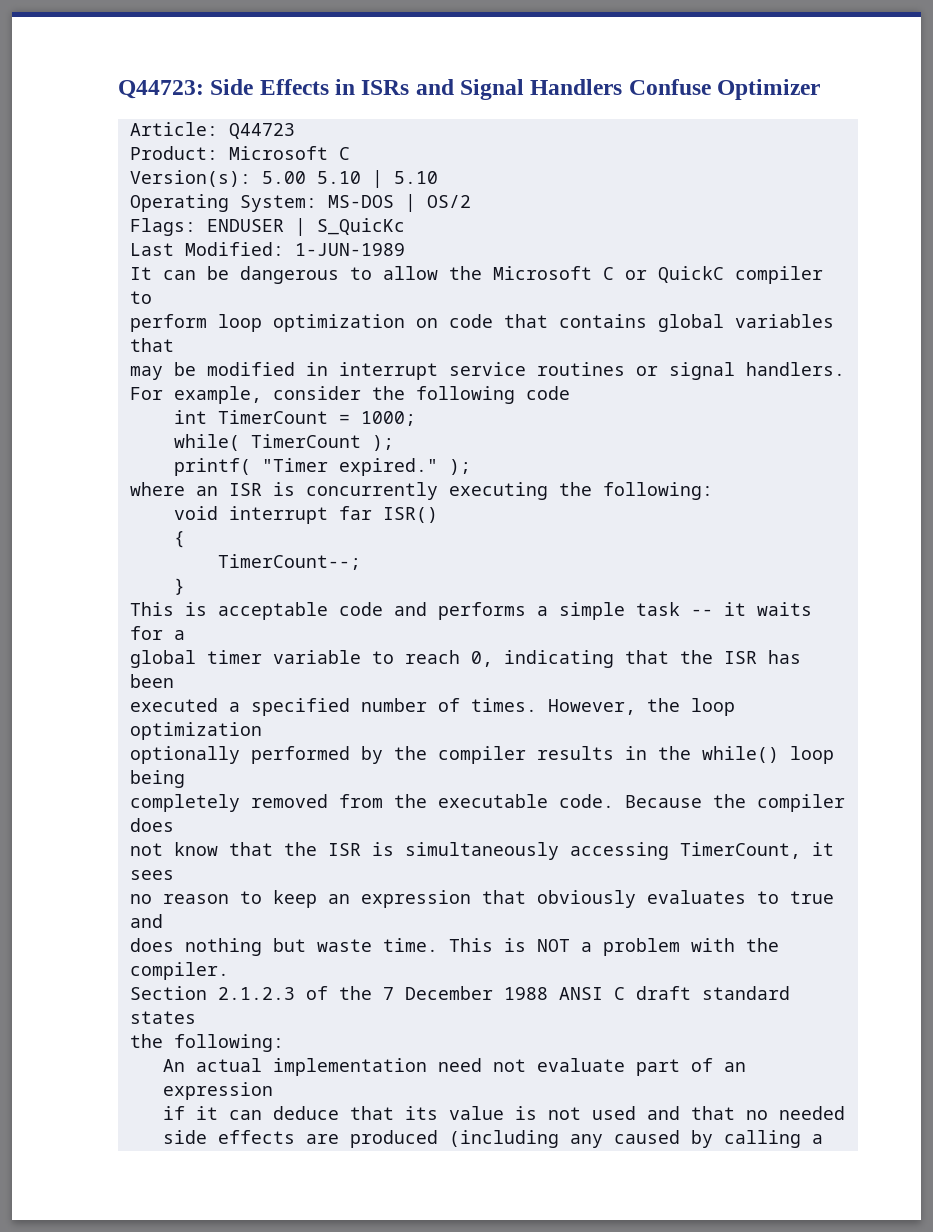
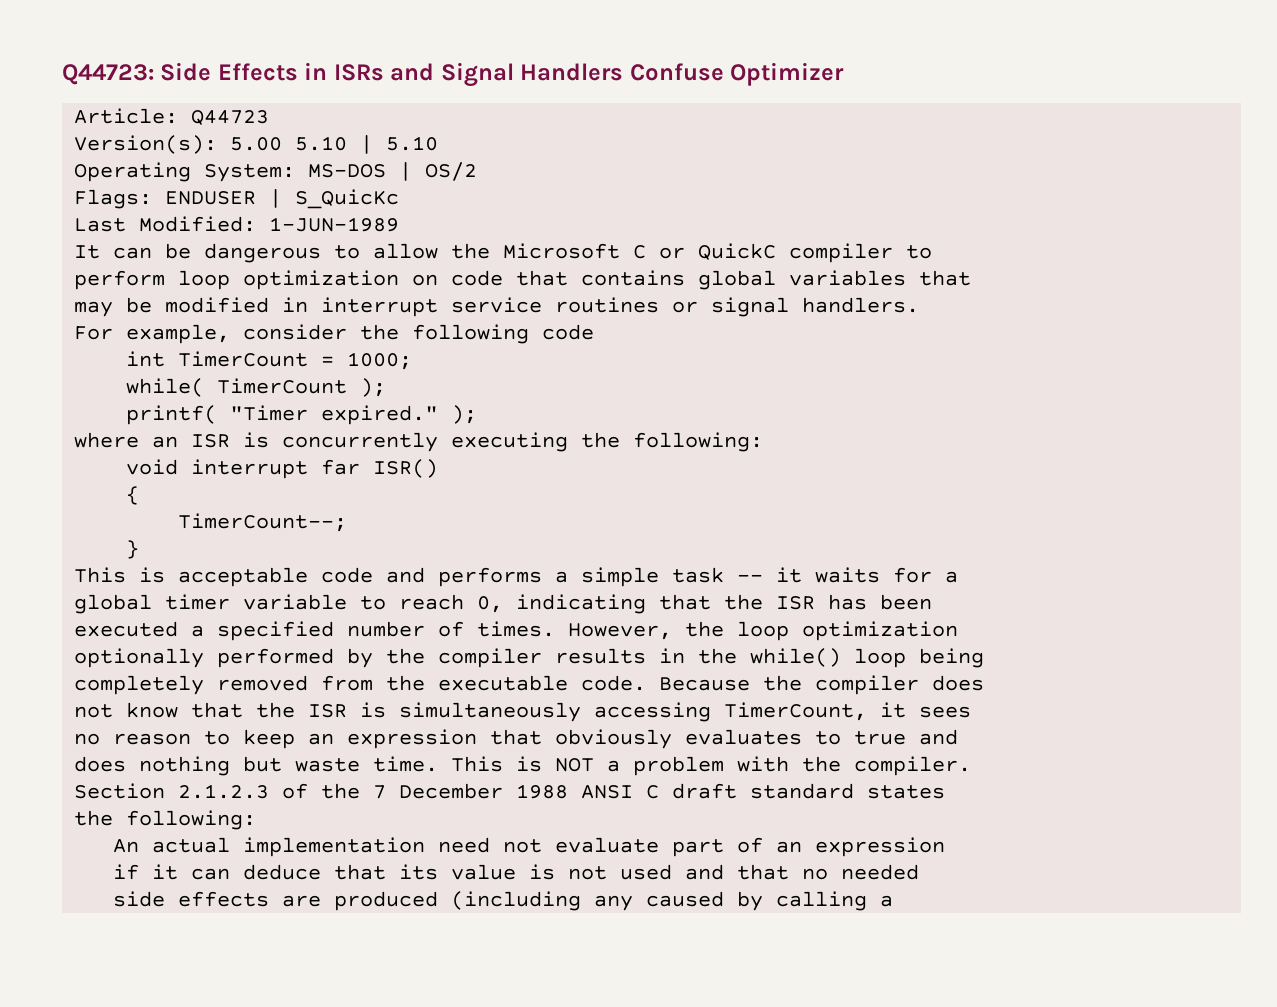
[130,146,350,160] // Product: Microsoft C -> (270, 117) none

